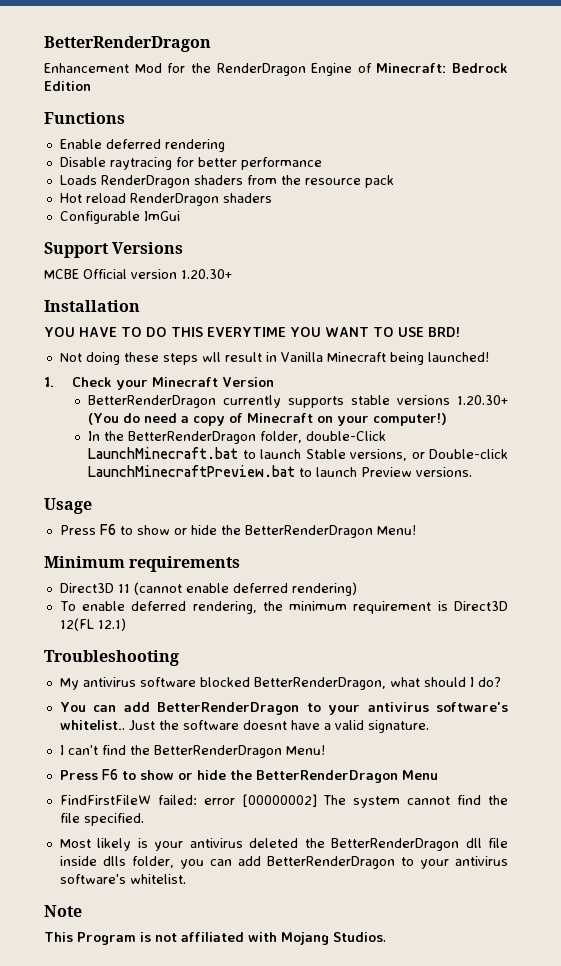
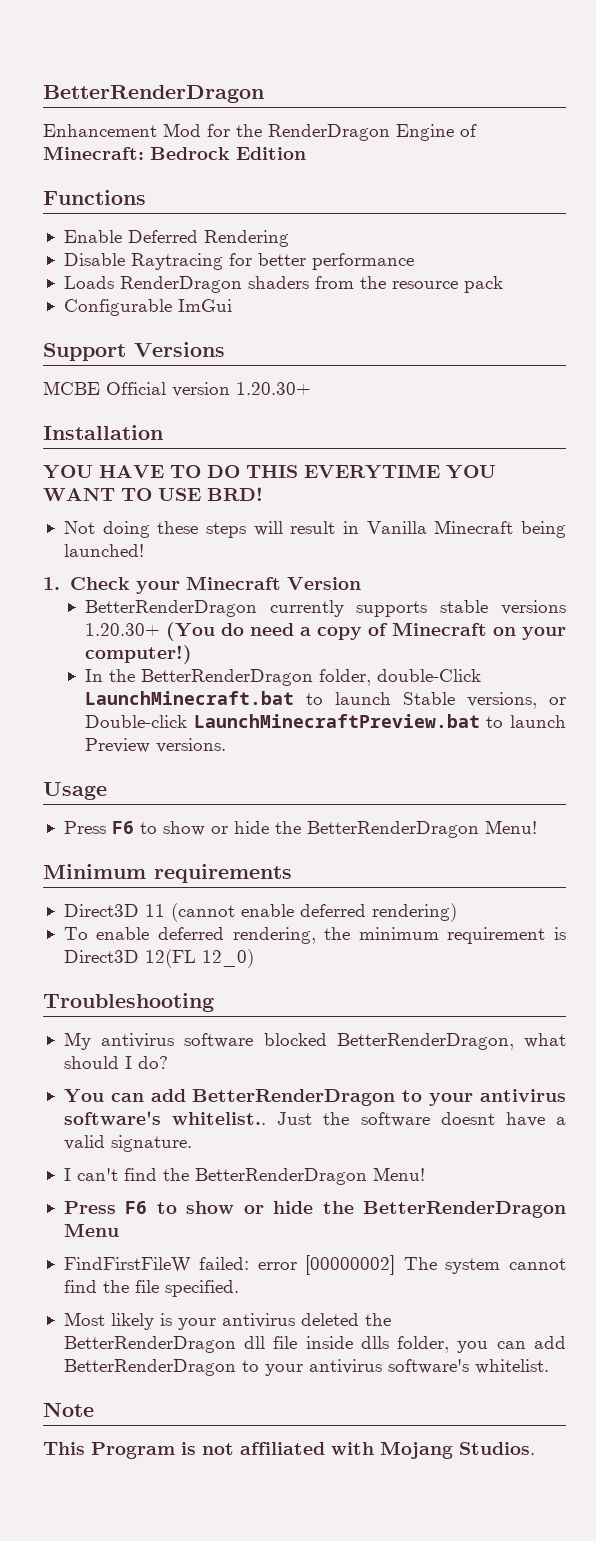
[105,139,225,152] deferred rendering -> [127,230,289,247] Deferred Rendering
[109,157,172,170] raytracing -> [130,253,223,270] Raytracing
[59,193,272,206] // Hot reload RenderDragon shaders -> (503, 284) none
[201,352,221,362] wll -> [253,521,283,536] will
[97,618,126,631] 12.1) -> [201,949,254,968] 12_0)

